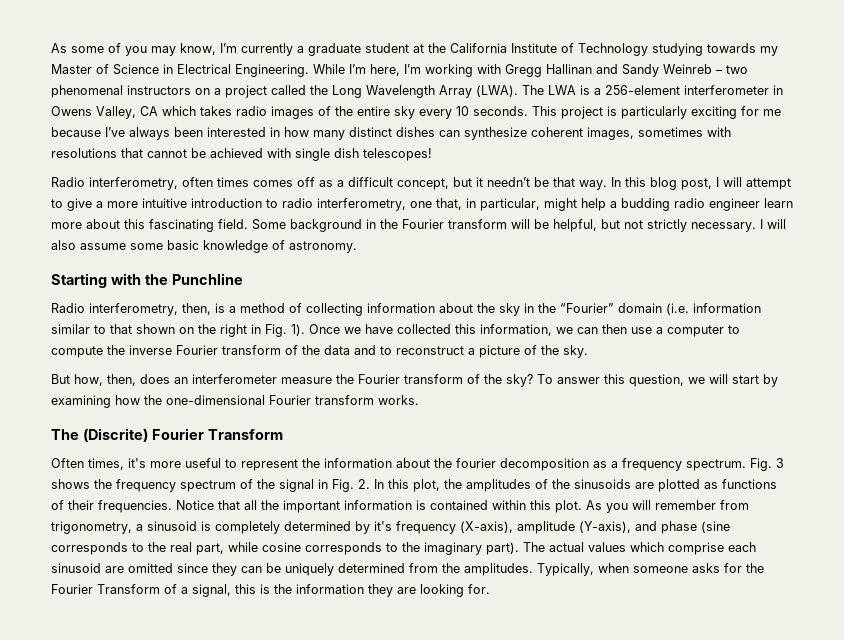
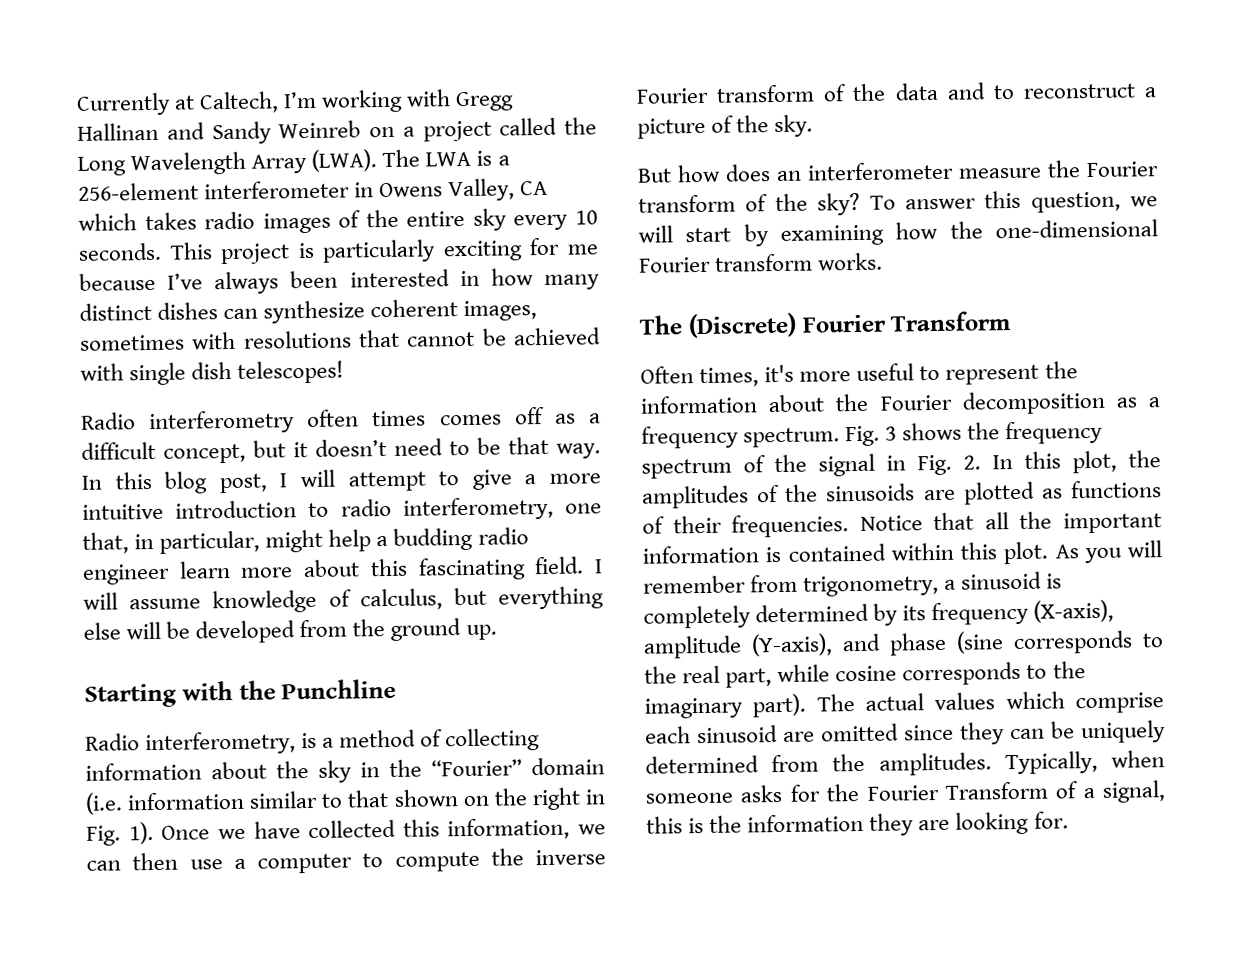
[51,43,778,56] [51,64,400,77] As some of you may know, I’m currently a graduate student at the California Institute of Technology studying towards my Master of Science in Electrical Engineering. While I’m here, -> [76,91,280,116] Currently at Caltech,
[716,65,748,74] [51,85,191,98] – two phenomenal instructors -> (362, 129) none
[89,177,178,190] interferometry, -> [148,410,296,435] interferometry
[487,177,530,187] needn’t -> [315,438,470,457] doesn’t need to
[252,219,786,232] [51,240,357,253] Some background in the Fourier transform will be helpful, but not strictly necessary. I will also assume some basic knowledge of astronomy. -> [594,559,603,574] [83,586,604,614] [83,618,497,644] I will assume knowledge of calculus, but everything else will be developed from the ground up.
[182,303,211,315] then, -> (297, 743) none
[74,374,136,386] how, then, -> [677,164,721,183] how
[82,428,148,442] (Discrite) -> [687,312,797,339] (Discrete)
[456,458,496,468] fourier -> [879,394,953,411] Fourier
[374,521,392,531] it's -> [902,605,927,621] its

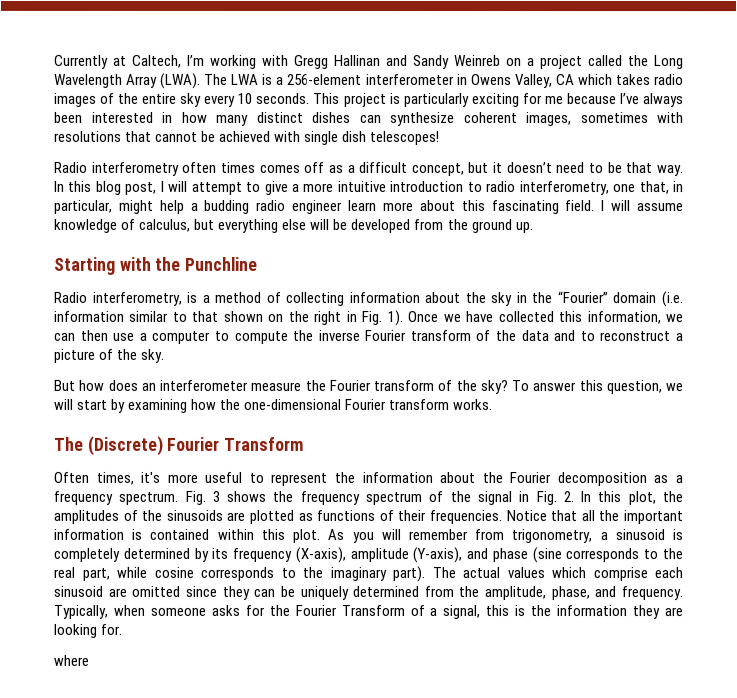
[878,752,992,776] amplitudes. -> [484,586,683,601] amplitude, phase, and frequency.
(1069, 820) none -> [53,654,89,666] // where

